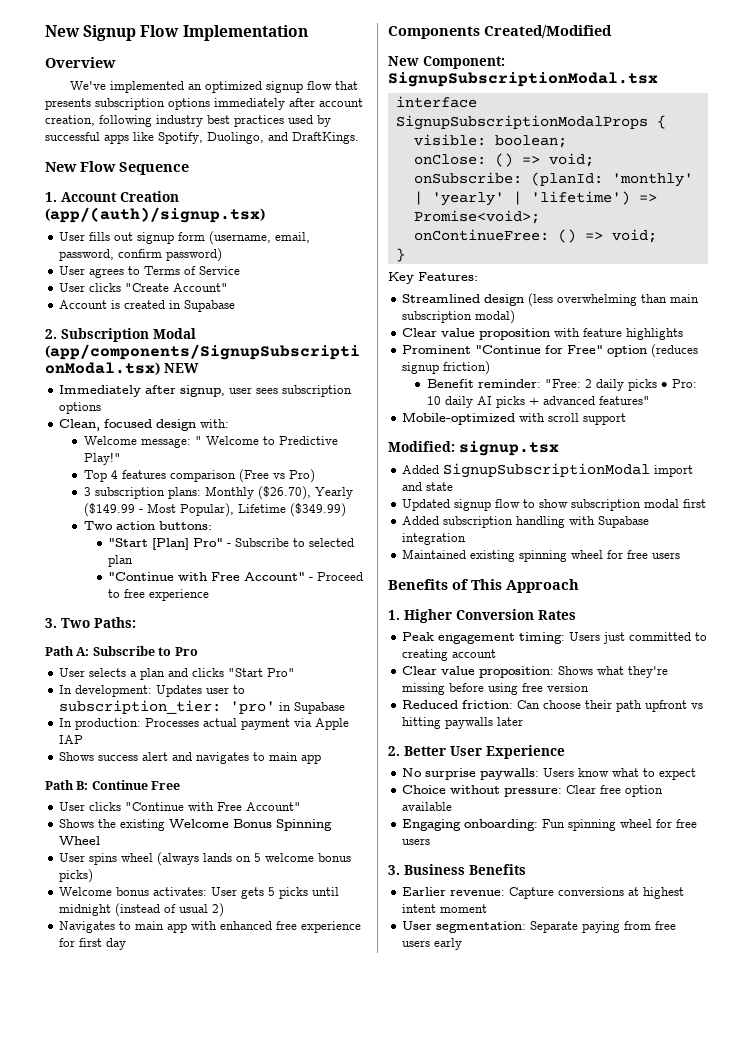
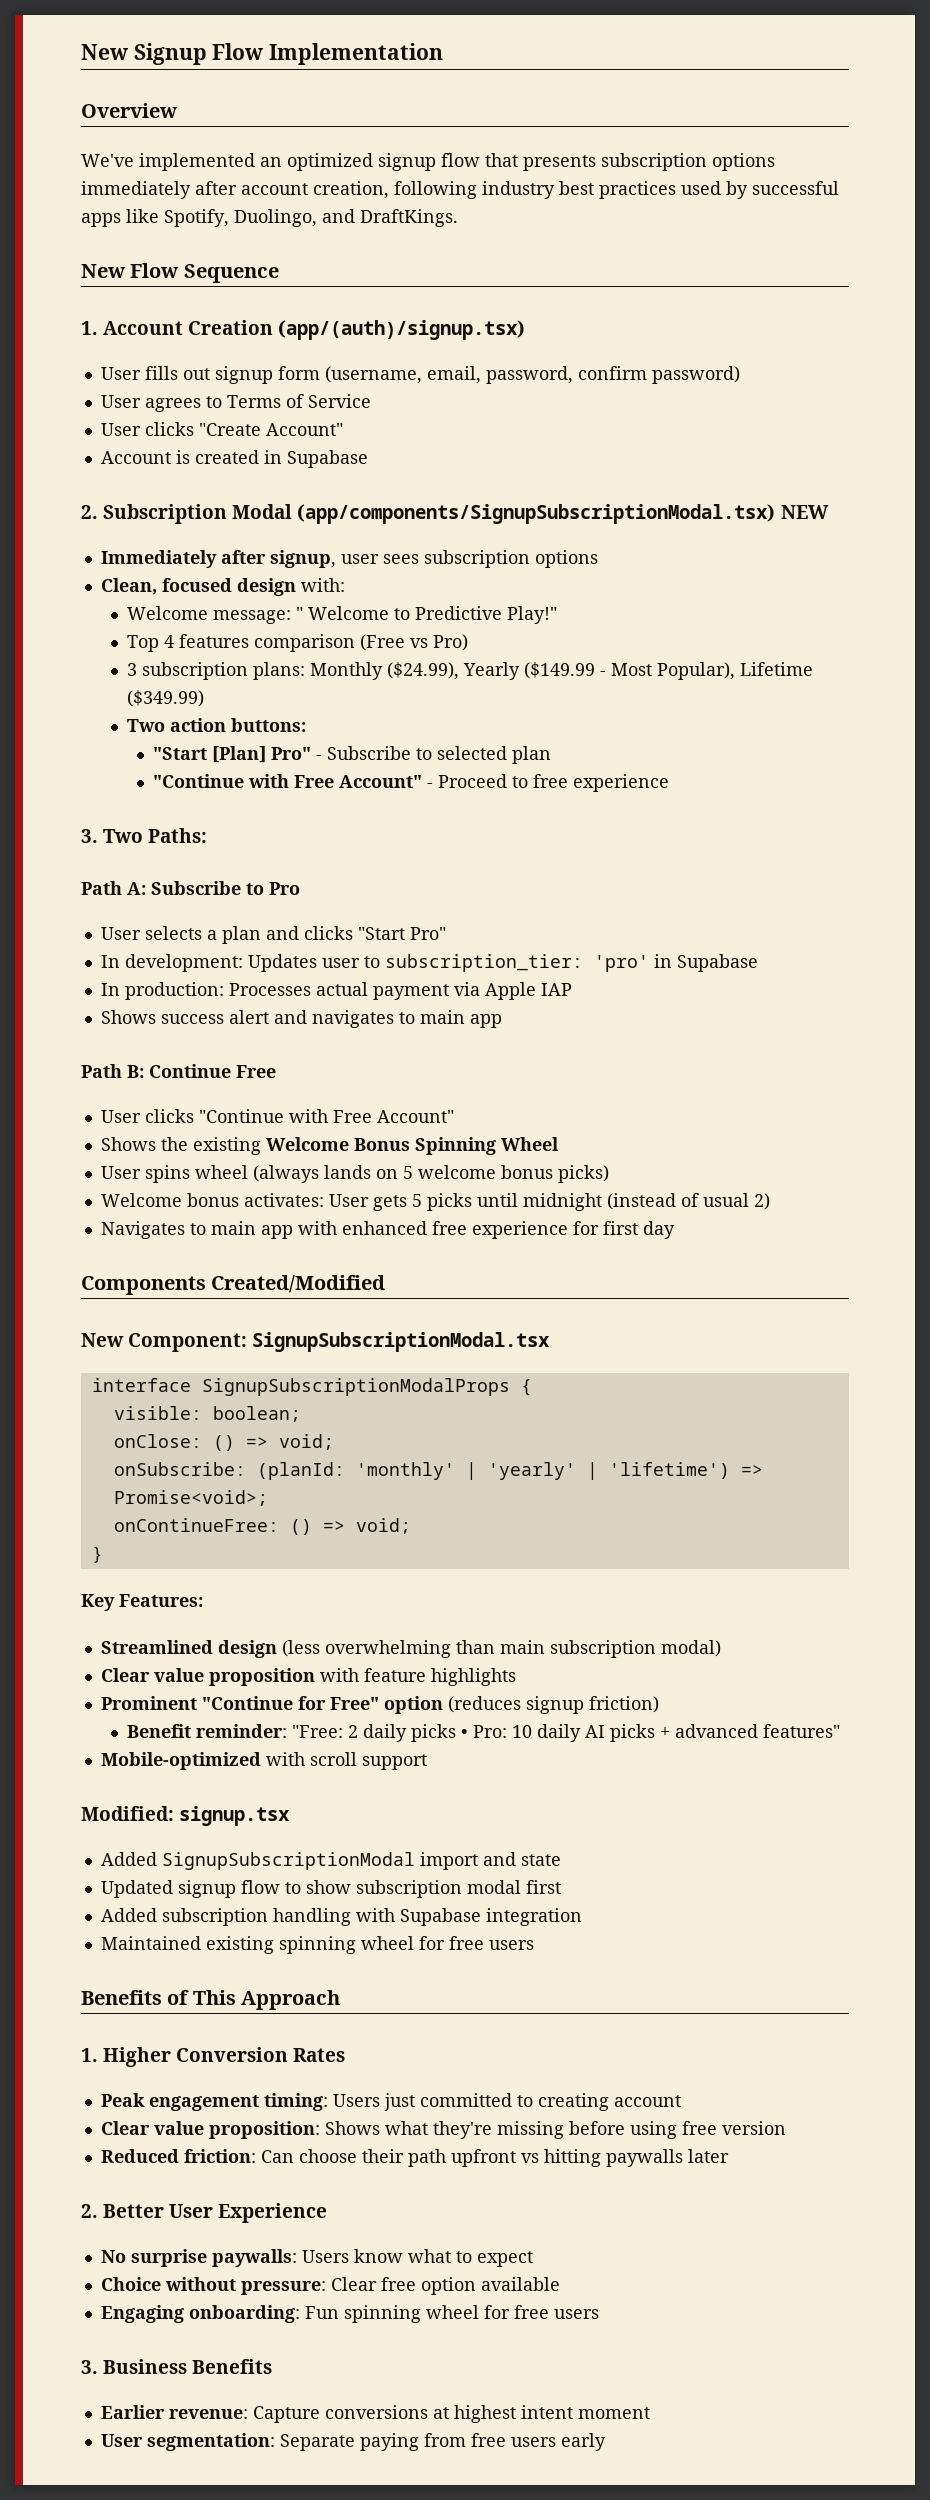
[257,486,311,500] ($26.70), -> [386,662,459,680] ($24.99),

